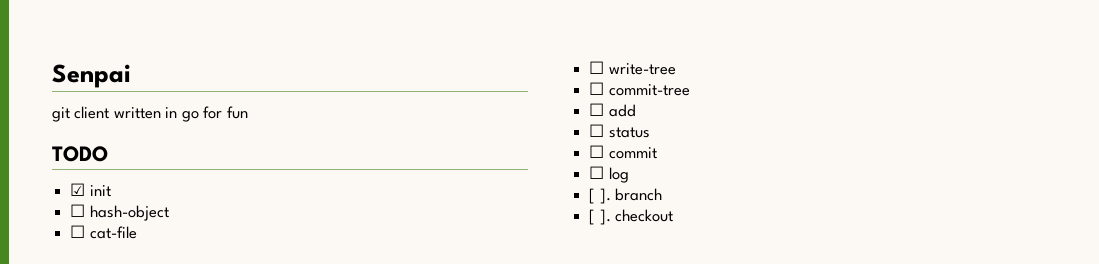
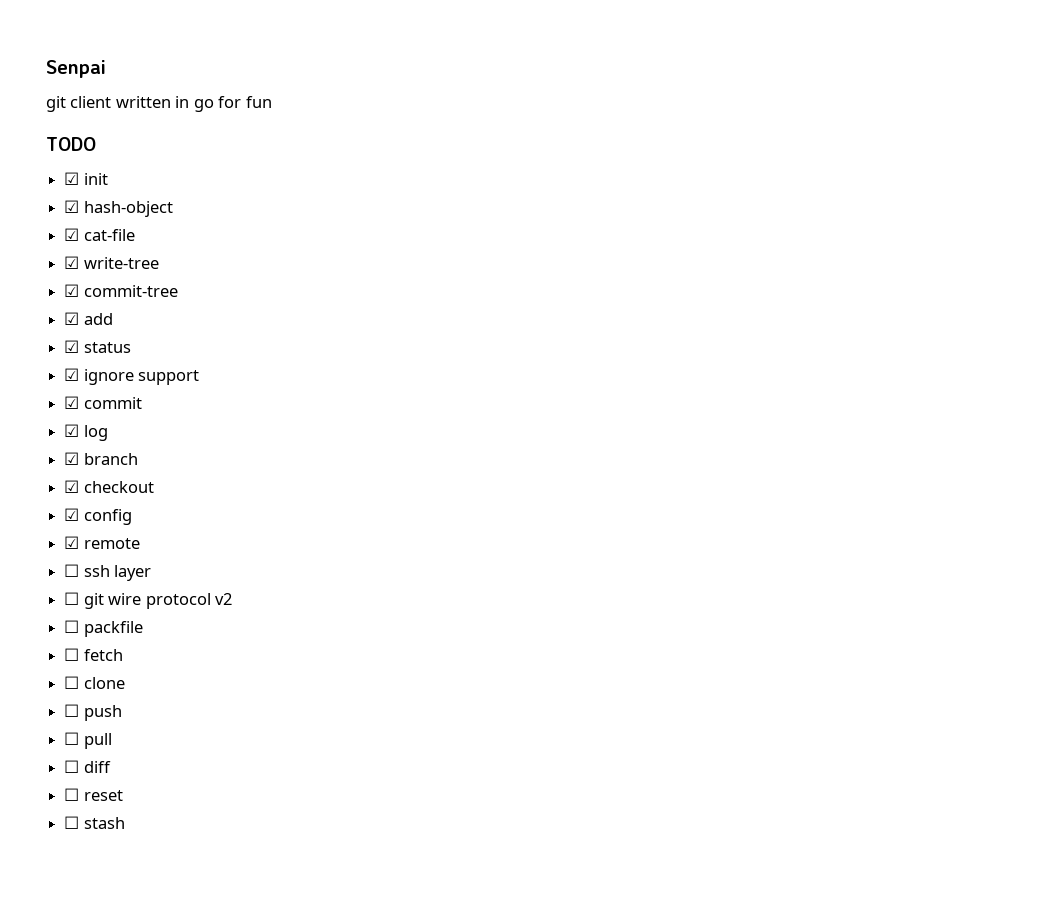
[70,204,86,217] ☐ -> [64,200,80,213] ☑
[70,225,86,238] ☐ -> [64,228,80,241] ☑
[589,61,605,74] ☐ -> [64,256,80,269] ☑
[589,82,605,95] ☐ -> [64,284,80,297] ☑
[589,103,605,116] ☐ -> [64,312,80,325] ☑
[589,124,605,137] ☐ -> [64,340,80,353] ☑
[589,145,605,158] ☐ -> [64,368,200,385] [64,396,80,409] ☑ ignore support // ☑
[589,166,605,179] ☐ -> [64,424,80,437] ☑
[589,188,611,204] [ ]. -> [64,452,80,465] ☑
[589,209,611,225] [ ]. -> [64,480,80,493] ☑
(674, 215) none -> [64,508,132,525] [64,536,140,549] [64,564,152,581] [64,592,232,609] [64,620,143,637] [64,648,123,661] [64,676,125,689] [64,704,122,721] [64,732,112,749] [64,760,111,773] [64,788,123,801] [64,816,125,829] // ☑ config // ☑ remote // ☐ ssh layer // ☐ git wire protocol v2 // ☐ packfile // ☐ fetch // ☐ clone // ☐ push // ☐ pull // ☐ diff // ☐ reset // ☐ stash

